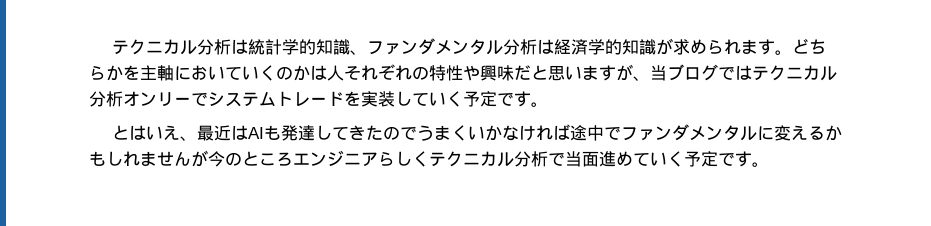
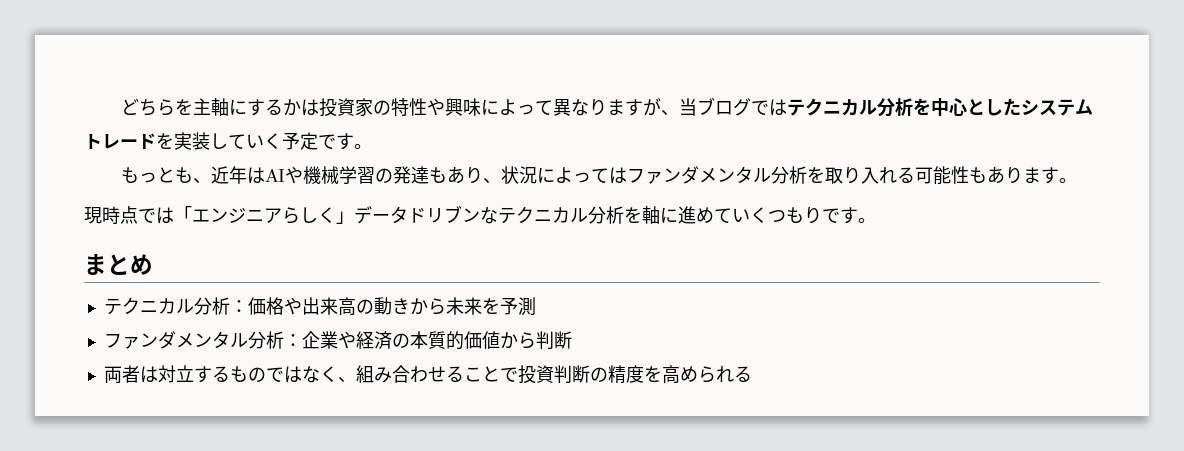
[111,38,826,55] [89,64,582,81] テクニカル分析は統計学的知識、ファンダメンタル分析は経済学的知識が求められます。どちらかを主軸においていくのかは人それぞれの特性や興味だと思い -> [121,98,608,117] どちらを主軸にするかは投資家の特性や興味によって異なり
[123,91,208,107] オンリーで -> [913,98,1022,116] を中心とした
[111,124,842,141] [89,150,599,167] とはいえ、最近はAIも発達してきたのでうまくいかなければ途中でファンダメンタルに変えるかもしれませんが今のところエンジニアらしくテクニカル分析で当面 -> [121,166,1078,185] [84,205,678,224] もっとも、近年はAIや機械学習の発達もあり、状況によってはファンダメンタル分析を取り入れる可能性もあります。 // 現時点では「エンジニアらしく」データドリブンなテクニカル分析を軸に
[684,151,769,167] 予定です。 -> [768,207,876,224] [84,254,153,275] [103,297,536,316] [103,331,572,350] [103,365,752,384] つもりです。 // まとめ // テクニカル分析：価格や出来高の動きから未来を予測 // ファンダメンタル分析：企業や経済の本質的価値から判断 // 両者は対立するものではなく、組み合わせることで投資判断の精度を高められる

